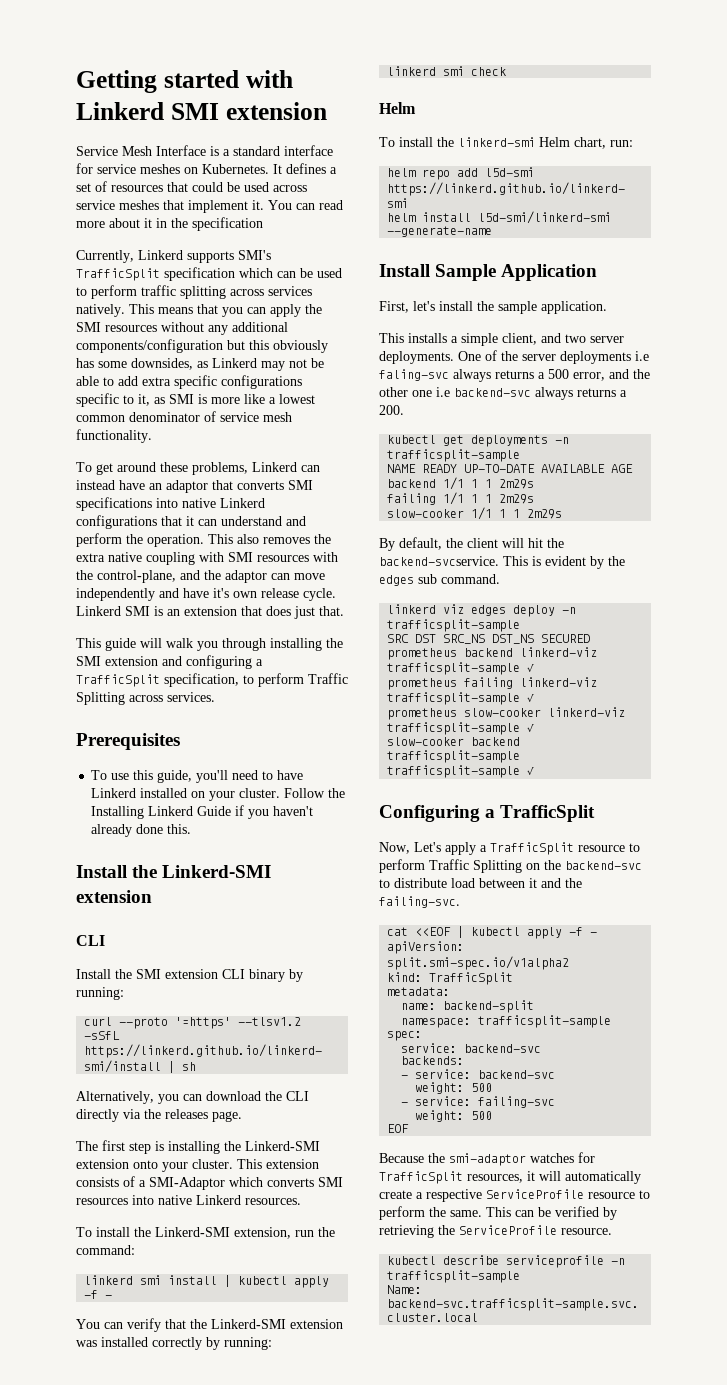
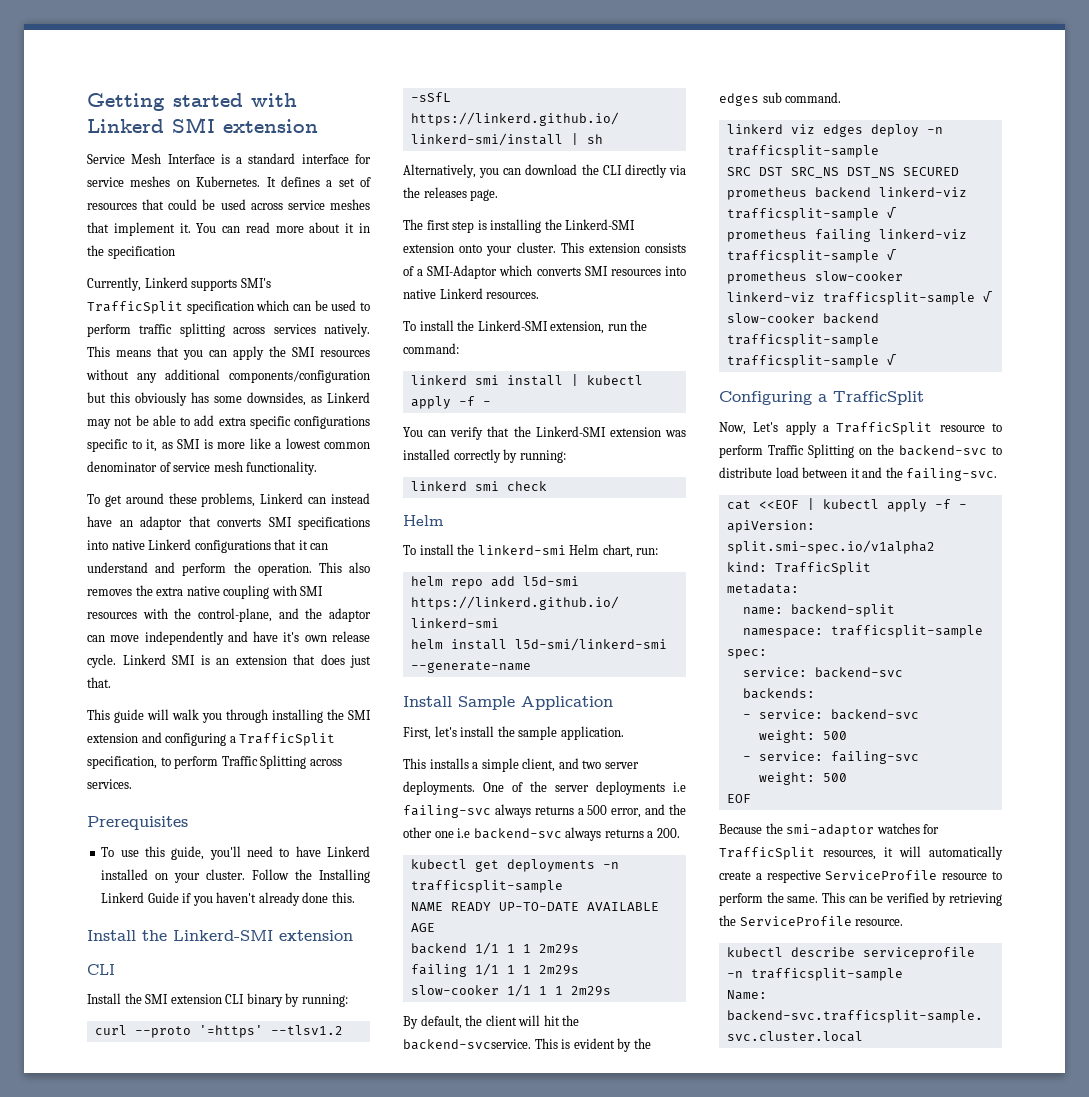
[379,369,449,381] faling-svc -> [403,805,491,818] failing-svc

